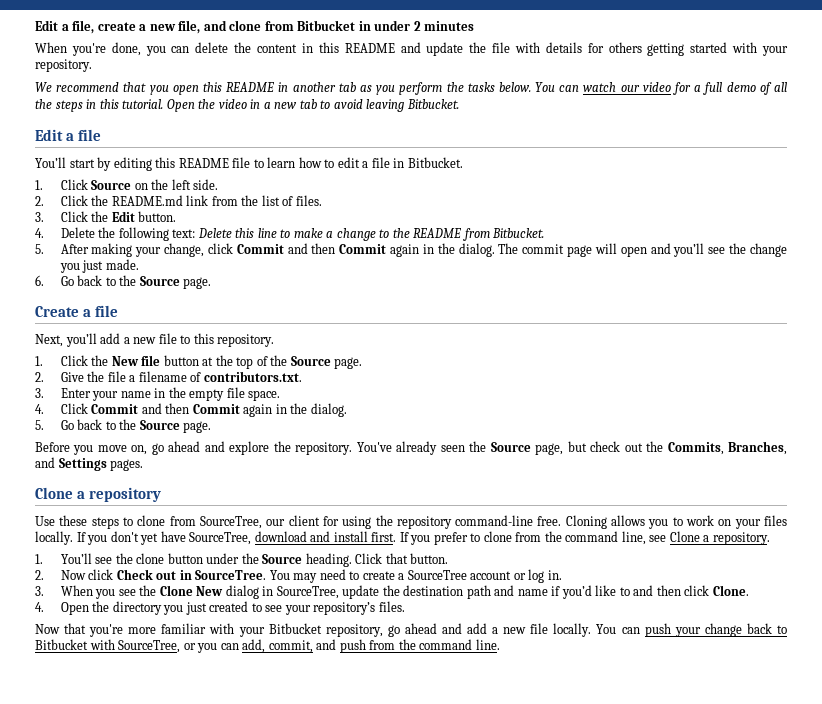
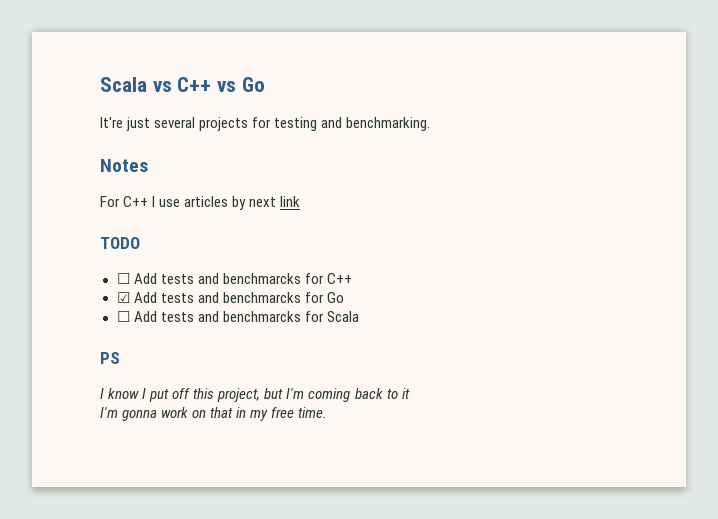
[35,20,475,34] [35,42,789,56] [35,59,92,72] [35,82,788,95] [35,99,459,112] [35,129,102,141] [35,157,463,171] [35,179,219,190] [35,195,322,206] [35,211,177,222] [35,227,545,241] [35,243,787,257] [59,259,139,273] [35,275,212,289] [35,305,119,317] [35,333,275,347] [35,355,363,369] [35,371,302,382] [35,387,281,401] [35,403,347,417] [35,419,212,433] [35,441,787,455] [35,457,144,471] [35,487,162,502] [35,515,788,529] [35,531,770,545] [35,553,449,567] [35,569,562,583] [35,585,749,599] [35,601,405,615] [35,623,787,637] [35,639,500,653] Edit a file, create a new file, and clone from Bitbucket in under 2 minutes // When you're done, you can delete the content in this README and update the file with details for others getting started with your repository. // We recommend that you open this README in another tab as you perform the tasks below. You can watch our video for a full demo of all the steps in this tutorial. Open the video in a new tab to avoid leaving Bitbucket. // Edit a file // You’ll start by editing this README file to learn how to edit a file in Bitbucket. // 1. Click Source on the left side. // 2. Click the README.md link from the list of files. // 3. Click the Edit button. // 4. Delete the following text: Delete this line to make a change to the README from Bitbucket. // 5. After making your change, click Commit and then Commit again in the dialog. The commit page will open and you’ll see the change you just made. // 6. Go back to the Source page. // Create a file // Next, you’ll add a new file to this repository. // 1. Click the New file button at the top of the Source page. // 2. Give the file a filename of contributors.txt. // 3. Enter your name in the empty file space. // 4. Click Commit and then Commit again in the dialog. // 5. Go back to the Source page. // Before you move on, go ahead and explore the repository. You've already seen the Source page, but check out the Commits, Branches, and Settings pages. // Clone a repository // Use these steps to clone from SourceTree, our client for using the repository command-line free. Cloning allows you to work on your files locally. If you don't yet have SourceTree, download and install first. If you prefer to clone from the command line, see Clone a repository. // 1. You’ll see the clone button under the Source heading. Click that button. // 2. Now click Check out in SourceTree. You may need to create a SourceTree account or log in. // 3. When you see the Clone New dialog in SourceTree, update the destination path and name if you’d like to and then click Clone. // 4. Open the directory you just created to see your repository’s files. // Now that you're more familiar with your Bitbucket repository, go ahead and add a new file locally. You can push your change back to Bitbucket with SourceTree, or you can add, commit, and push from the command line. -> [100,77,265,92] [100,117,431,131] [100,159,148,172] [100,196,301,210] [100,237,140,249] [116,273,352,284] [116,292,344,303] [116,311,359,322] [100,352,120,364] [100,388,410,402] [100,407,328,421] Scala vs C++ vs Go // It're just several projects for testing and benchmarking. // Notes // For C++ I use articles by next link // TODO // ☐ Add tests and benchmarcks for C++ // ☑ Add tests and benchmarcks for Go // ☐ Add tests and benchmarcks for Scala // PS // I know I put off this project, but I'm coming back to it // I'm gonna work on that in my free time.

